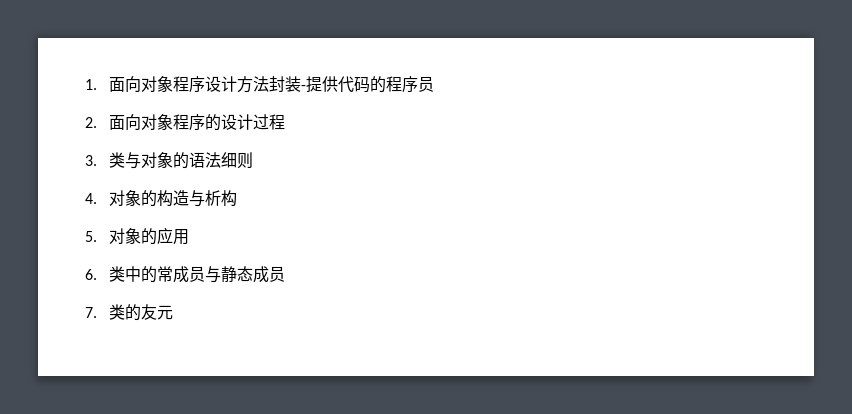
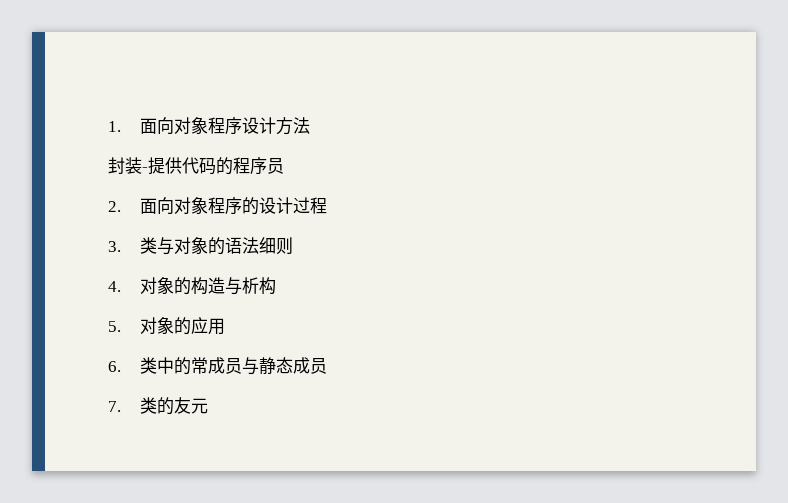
(269, 84) none -> (310, 125) //

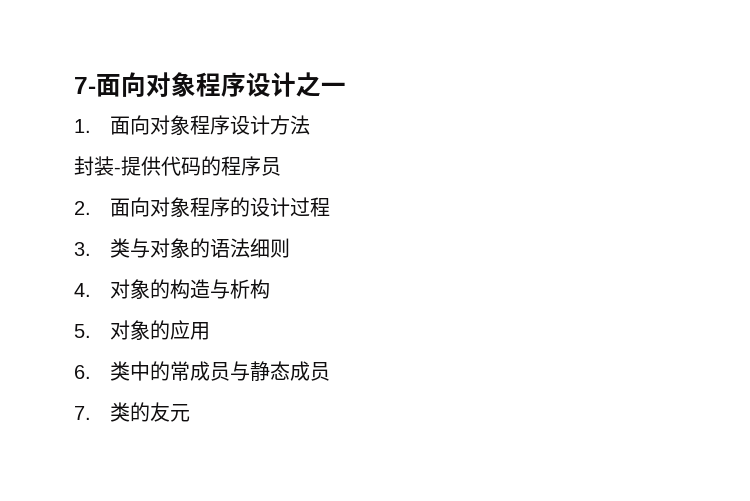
(108, 126) none -> [74,72,346,97] 7-面向对象程序设计之一 //

